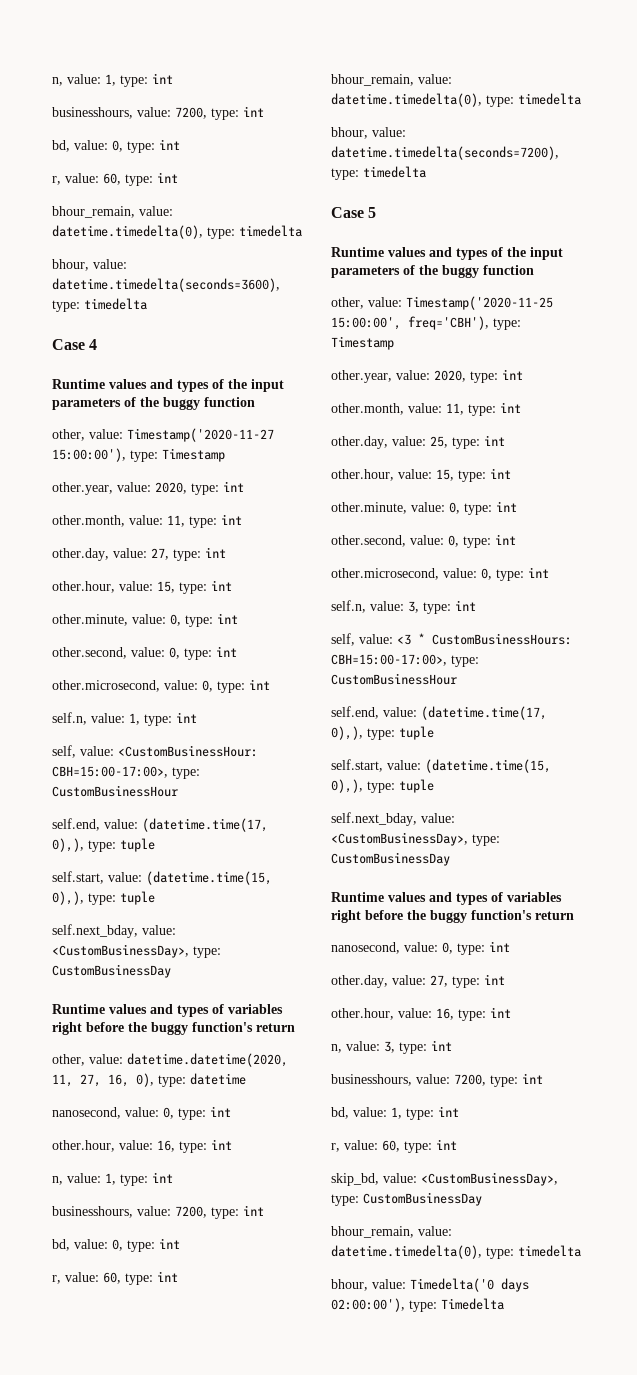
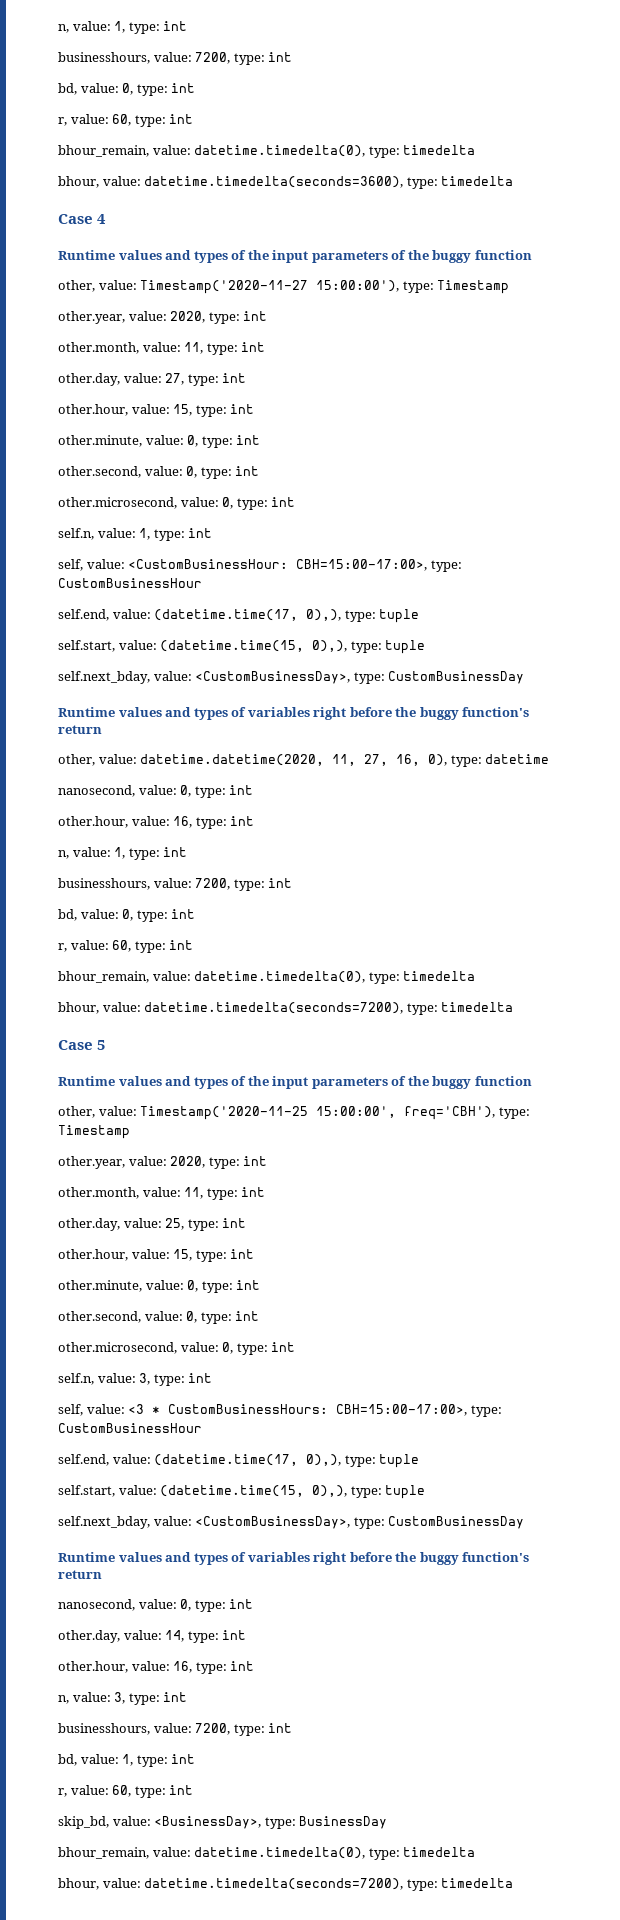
[430,975,448,987] 27, -> [165,1630,185,1642] 14,
[421,1172,558,1186] [331,1192,482,1206] [331,1226,452,1238] [331,1245,581,1259] [331,1278,529,1292] [331,1298,504,1312] <CustomBusinessDay>, type: CustomBusinessDay // bhour_remain, value: datetime.timedelta(0), type: timedelta // bhour, value: Timedelta('0 days 02:00:00'), type: Timedelta -> [154,1816,388,1829] [58,1847,476,1860] [58,1878,514,1891] <BusinessDay>, type: BusinessDay // bhour_remain, value: datetime.timedelta(0), type: timedelta // bhour, value: datetime.timedelta(seconds=7200), type: timedelta

